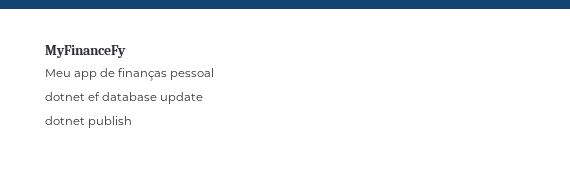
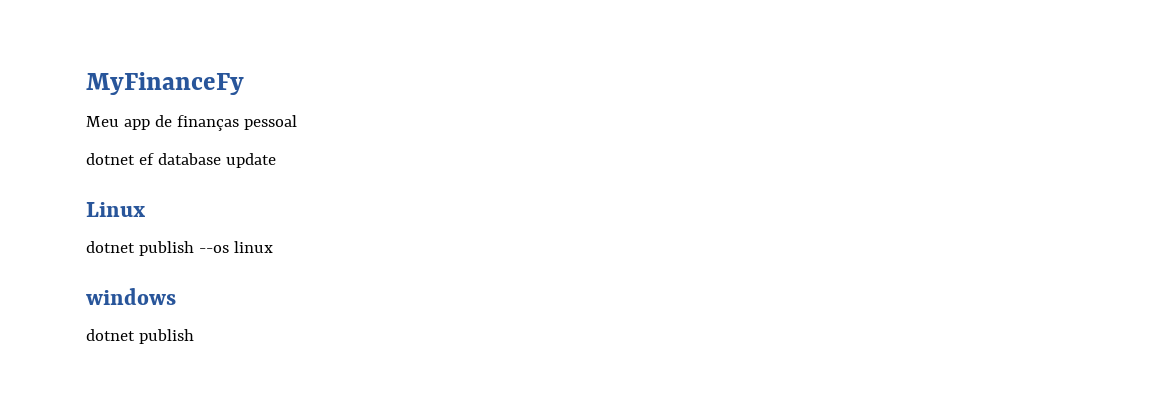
(204, 98) none -> [86,202,145,217] [86,241,273,256] [86,288,176,305] // Linux // dotnet publish --os linux // windows

